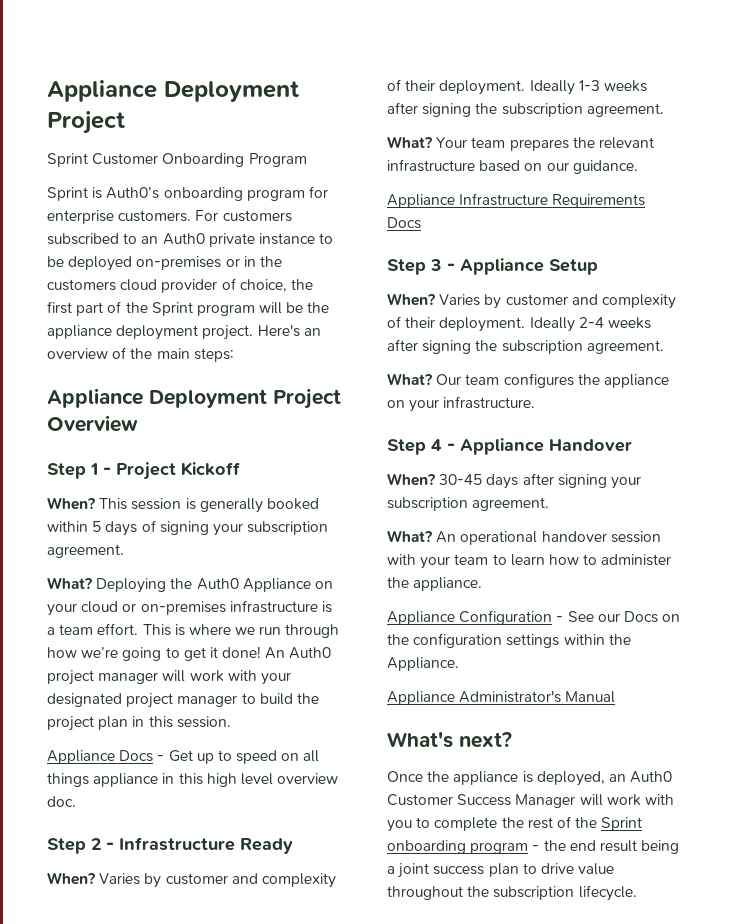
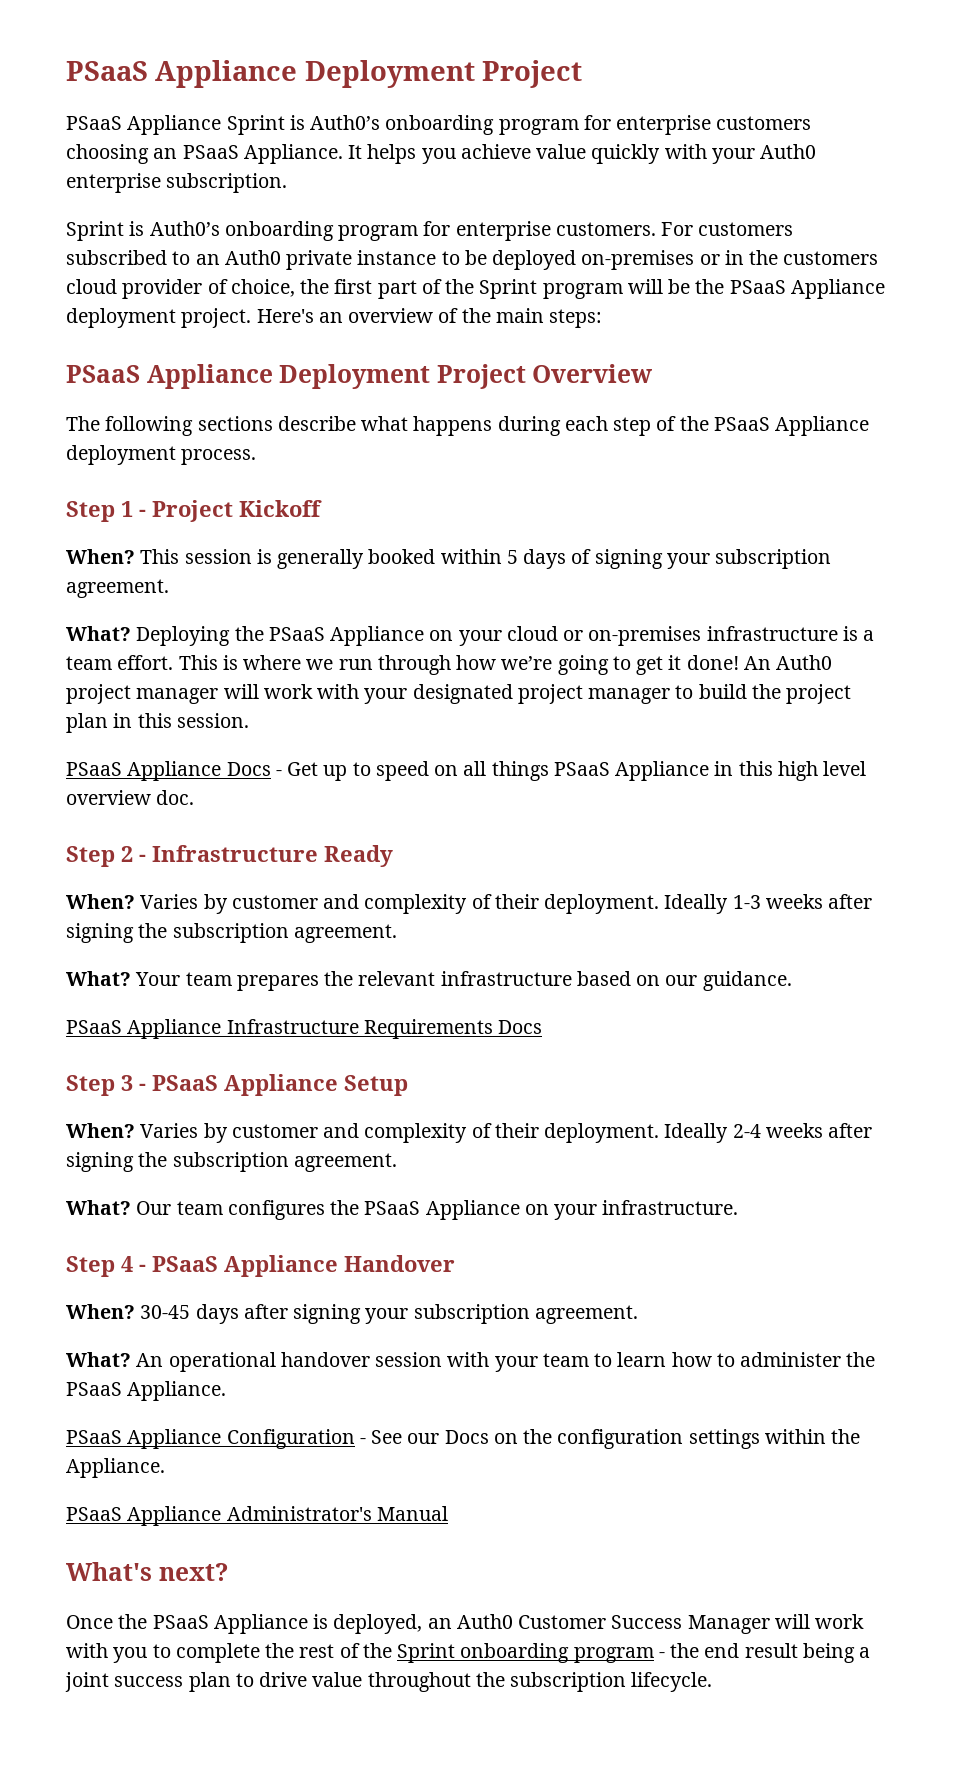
(47, 91) none -> [66,61,148,81] PSaaS
[47,153,307,167] Sprint Customer Onboarding Program -> [66,115,812,135] [66,144,817,164] [66,173,288,193] PSaaS Appliance Sprint is Auth0’s onboarding program for enterprise customers choosing an PSaaS Appliance. It helps you achieve value quickly with your Auth0 enterprise subscription.
[47,325,112,339] appliance -> [729,279,885,299] PSaaS Appliance
(234, 355) none -> [66,365,140,383] PSaaS
(138, 423) none -> [66,416,870,436] [66,445,257,465] // The following sections describe what happens during each step of the PSaaS Appliance deployment process.
[196,578,239,590] Auth0 -> [268,627,325,641] PSaaS
(231, 722) none -> [66,762,122,776] PSaaS
[93,773,159,787] appliance -> [553,761,710,781] PSaaS Appliance
(638, 167) none -> [66,1020,122,1034] PSaaS
(455, 267) none -> [152,1075,218,1091] PSaaS
[603,374,669,388] appliance -> [364,1200,520,1220] PSaaS Appliance
(455, 447) none -> [152,1256,218,1272] PSaaS
[413,577,483,591] appliance. // -> [66,1381,227,1401] [66,1430,122,1444] PSaaS Appliance. // PSaaS
(459, 664) none -> [66,1507,122,1521] PSaaS
[453,771,519,785] appliance -> [152,1614,308,1634] PSaaS Appliance

